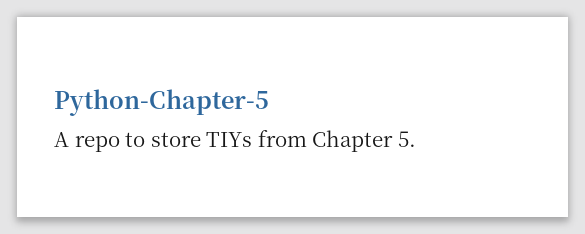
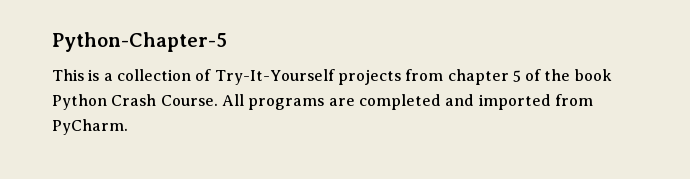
[54,130,416,152] A repo to store TIYs from Chapter 5. -> [52,69,612,85] [52,94,593,110] [52,119,128,135] This is a collection of Try-It-Yourself projects from chapter 5 of the book Python Crash Course. All programs are completed and imported from PyCharm.

